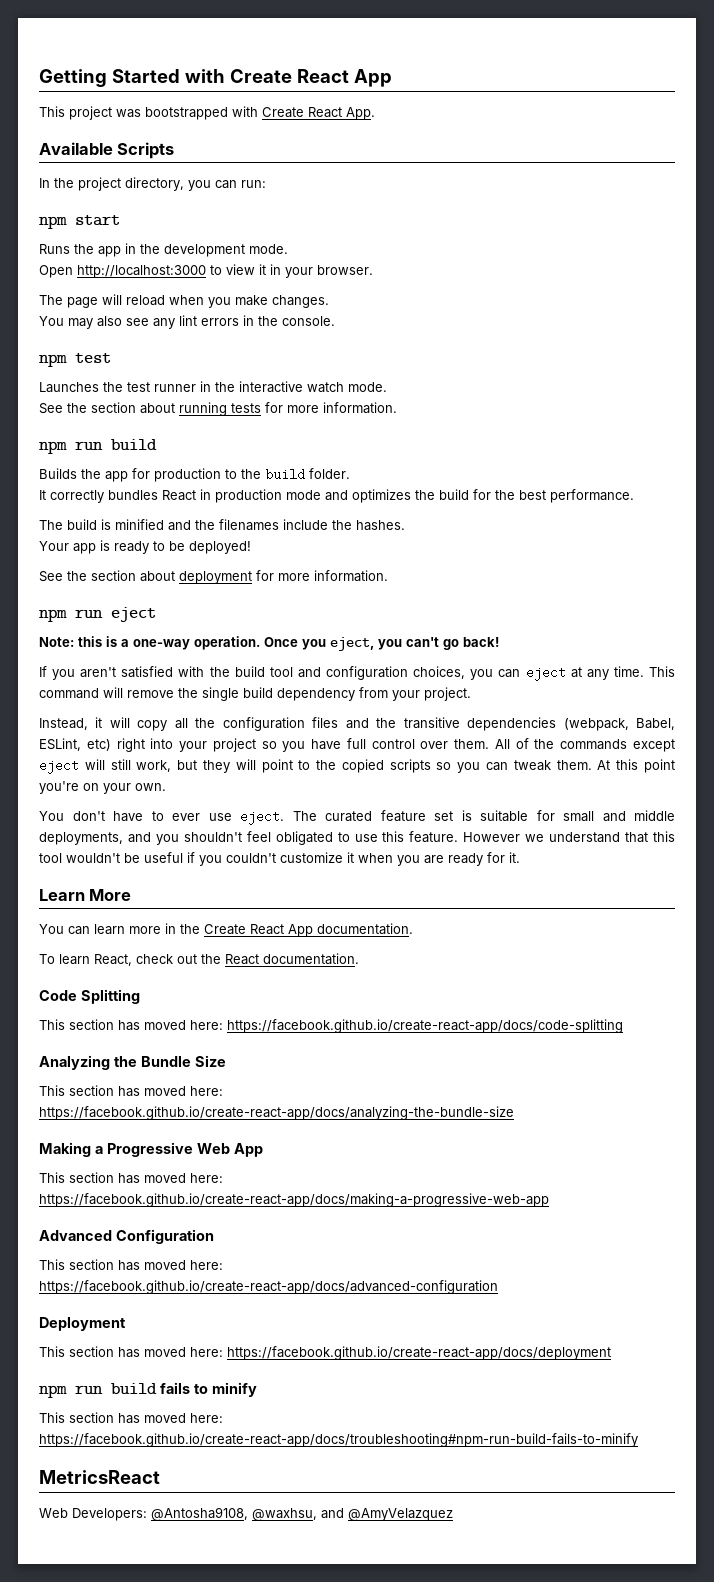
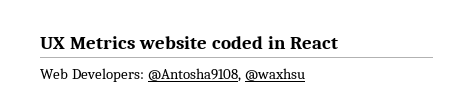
[39,69,392,87] [39,106,375,120] [39,142,175,159] [39,177,266,191] [39,215,120,229] [39,243,288,257] [39,264,373,278] [39,294,329,308] [39,315,335,329] [39,353,111,367] [39,381,387,393] [39,402,397,416] [39,439,157,454] [39,468,350,482] [39,489,634,503] [39,519,405,531] [39,540,251,554] [39,570,388,584] [39,607,156,622] [39,636,499,651] [39,666,675,681] [39,687,471,701] [39,717,675,731] [39,738,675,752] [39,759,675,774] [39,781,166,794] [39,810,675,825] [39,831,676,845] [39,852,520,866] [39,889,132,901] [39,923,413,937] [39,953,359,966] [39,989,140,1004] [39,1019,623,1033] [39,1055,226,1070] [39,1085,223,1097] [39,1106,514,1120] [39,1142,263,1157] [39,1172,223,1184] [39,1193,549,1207] [39,1229,214,1244] [39,1259,223,1271] [39,1280,498,1294] [39,1317,126,1331] [39,1346,611,1360] [39,1382,257,1398] [39,1412,223,1424] [39,1433,638,1447] [39,1470,160,1484] Getting Started with Create React App // This project was bootstrapped with Create React App. // Available Scripts // In the project directory, you can run: // npm start // Runs the app in the development mode. // Open http://localhost:3000 to view it in your browser. // The page will reload when you make changes. // You may also see any lint errors in the console. // npm test // Launches the test runner in the interactive watch mode. // See the section about running tests for more information. // npm run build // Builds the app for production to the build folder. // It correctly bundles React in production mode and optimizes the build for the best performance. // The build is minified and the filenames include the hashes. // Your app is ready to be deployed! // See the section about deployment for more information. // npm run eject // Note: this is a one-way operation. Once you eject, you can't go back! // If you aren't satisfied with the build tool and configuration choices, you can eject at any time. This command will remove the single build dependency from your project. // Instead, it will copy all the configuration files and the transitive dependencies (webpack, Babel, ESLint, etc) right into your project so you have full control over them. All of the commands except eject will still work, but they will point to the copied scripts so you can tweak them. At this point you're on your own. // You don't have to ever use eject. The curated feature set is suitable for small and middle deployments, and you shouldn't feel obligated to use this feature. However we understand that this tool wouldn't be useful if you couldn't customize it when you are ready for it. // Learn More // You can learn more in the Create React App documentation. // To learn React, check out the React documentation. // Code Splitting // This section has moved here: https://facebook.github.io/create-react-app/docs/code-splitting // Analyzing the Bundle Size // This section has moved here: https://facebook.github.io/create-react-app/docs/analyzing-the-bundle-size // Making a Progressive Web App // This section has moved here: https://facebook.github.io/create-react-app/docs/making-a-progressive-web-app // Advanced Configuration // This section has moved here: https://facebook.github.io/create-react-app/docs/advanced-configuration // Deployment // This section has moved here: https://facebook.github.io/create-react-app/docs/deployment // npm run build fails to minify // This section has moved here: https://facebook.github.io/create-react-app/docs/troubleshooting#npm-run-build-fails-to-minify // MetricsReact -> [40,36,338,49] UX Metrics website coded in React
[252,1508,453,1521] @waxhsu, and @AmyVelazquez -> [244,68,305,81] @waxhsu

